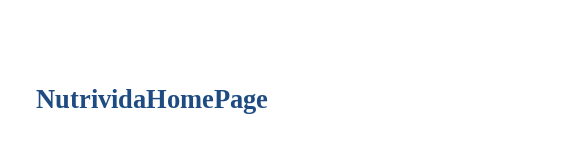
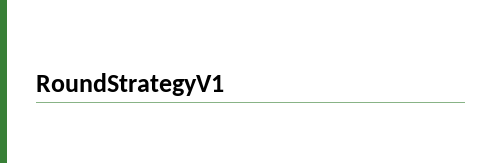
[36,89,268,114] NutrividaHomePage -> [36,73,224,96] RoundStrategyV1

